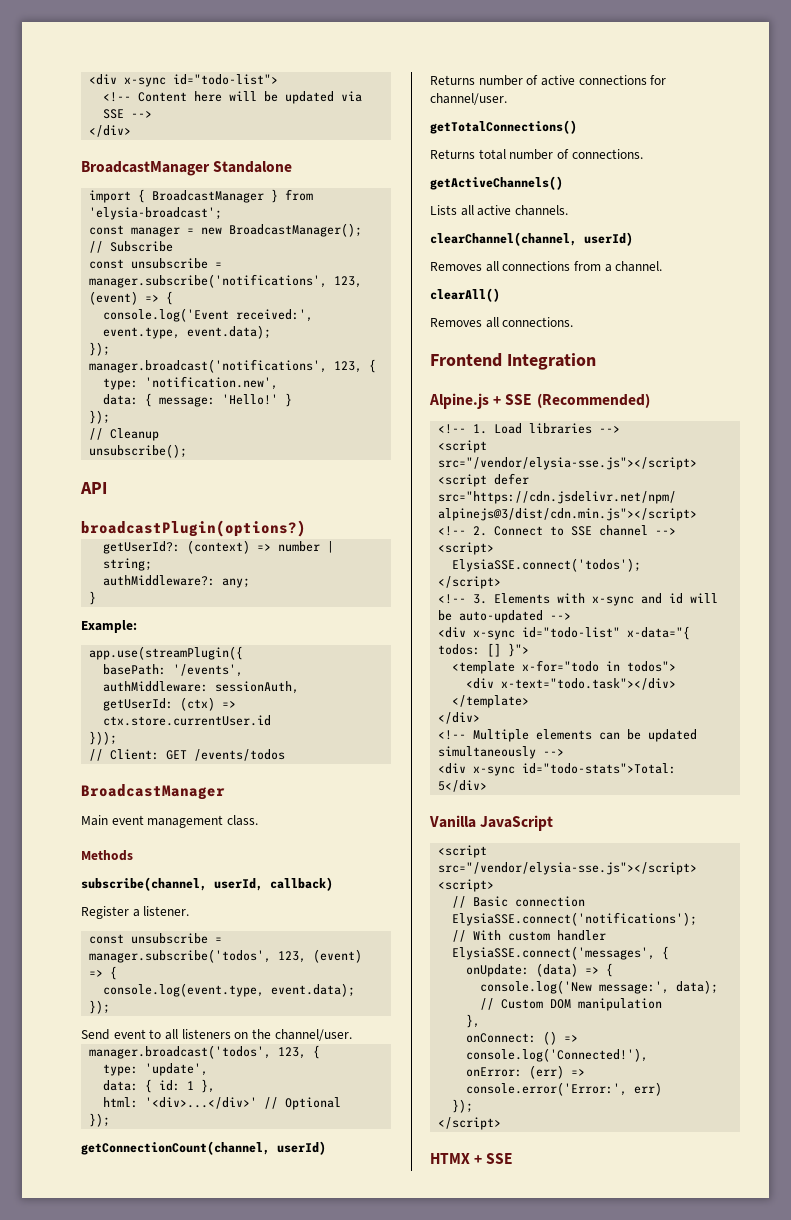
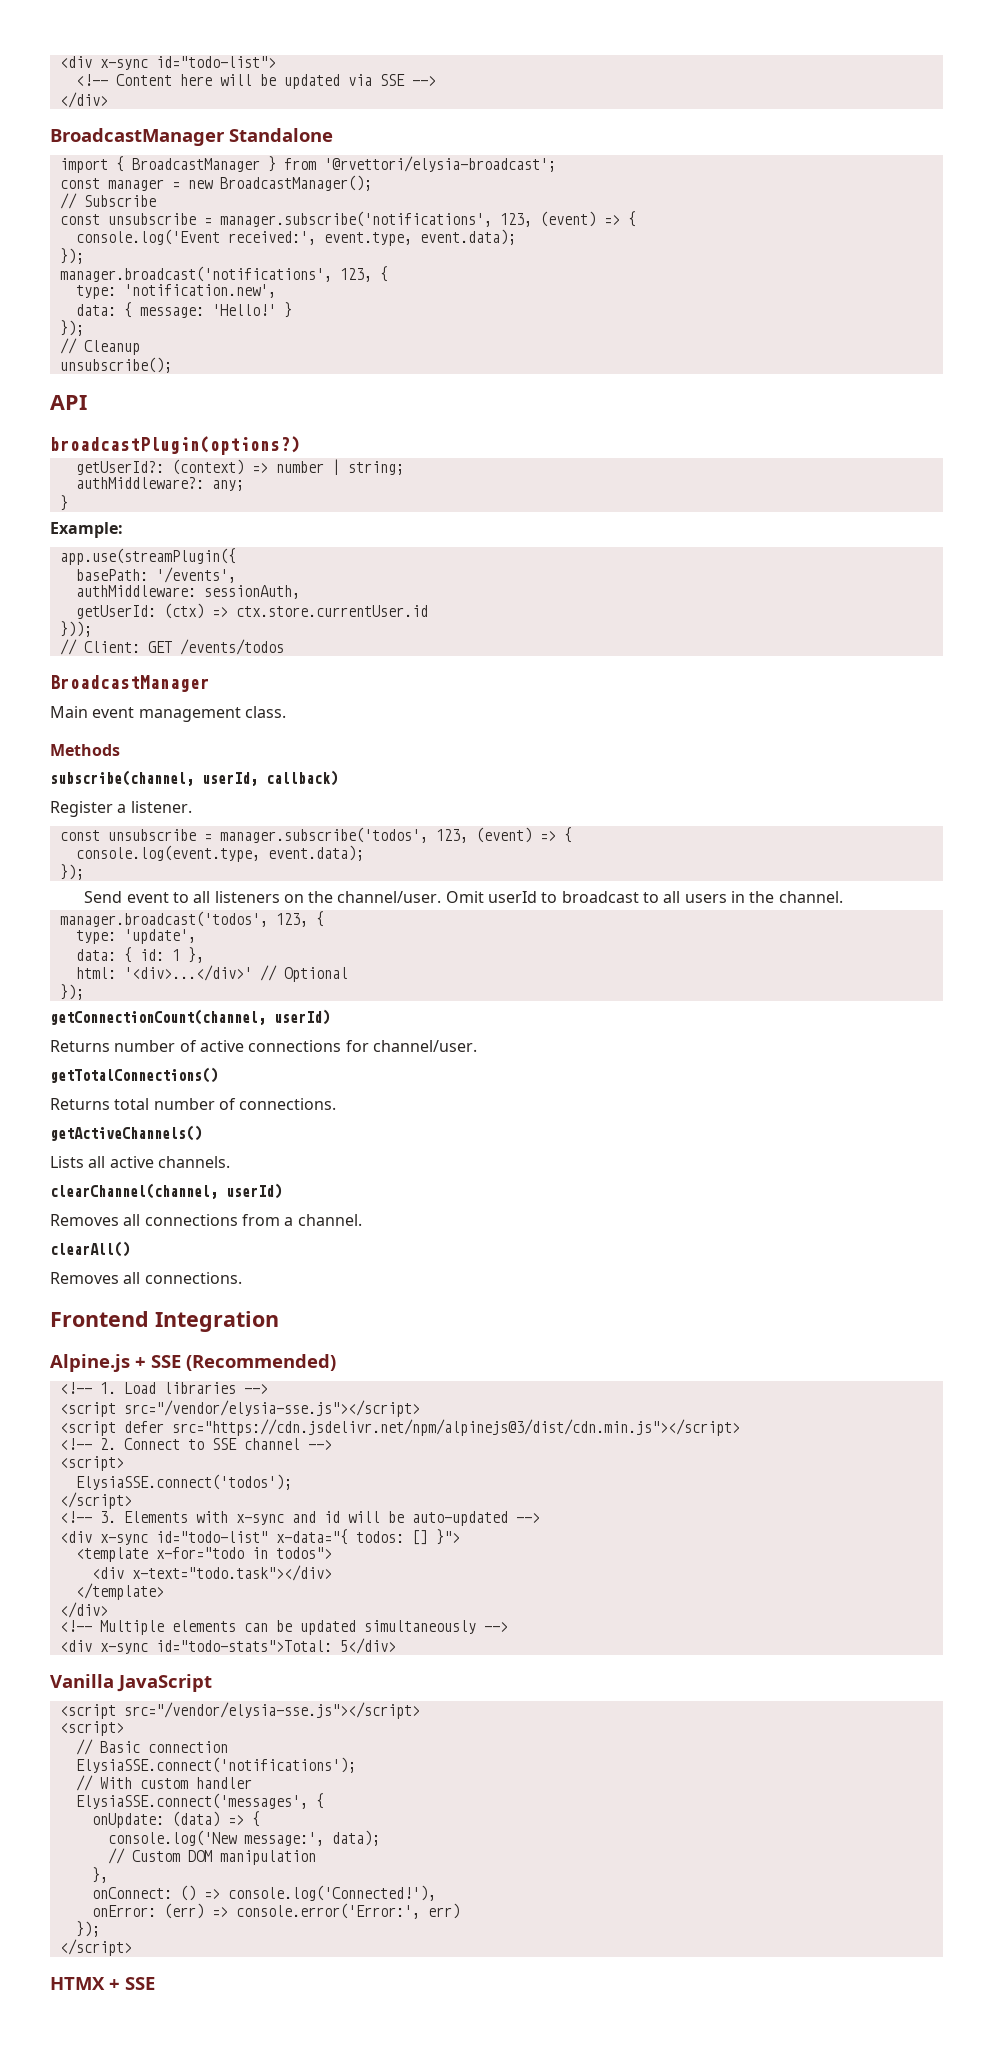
[89,207,223,220] 'elysia-broadcast'; -> [323,156,556,172] '@rvettori/elysia-broadcast';
(352, 1035) none -> [445,891,843,903] Omit userId to broadcast to all users in the channel.

